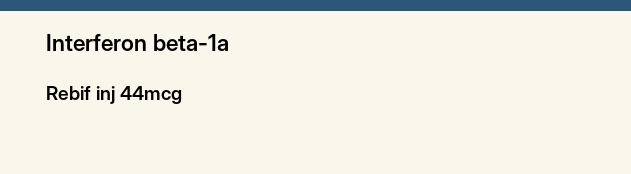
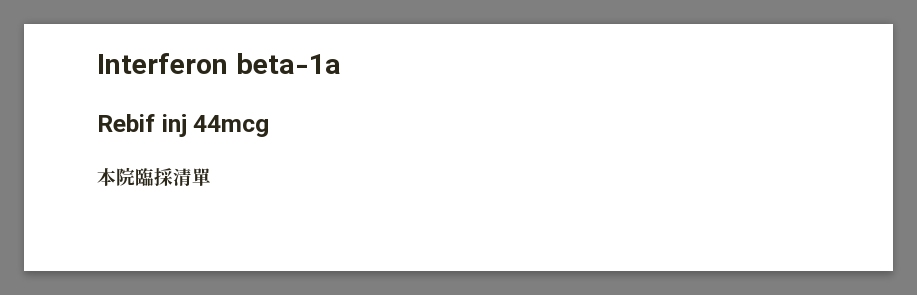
(183, 95) none -> [97,167,211,186] // 本院臨採清單

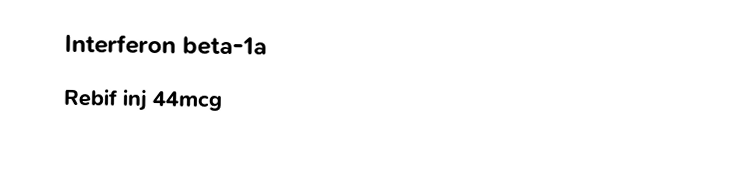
[97,167,211,186] // 本院臨採清單 -> (222, 101) none

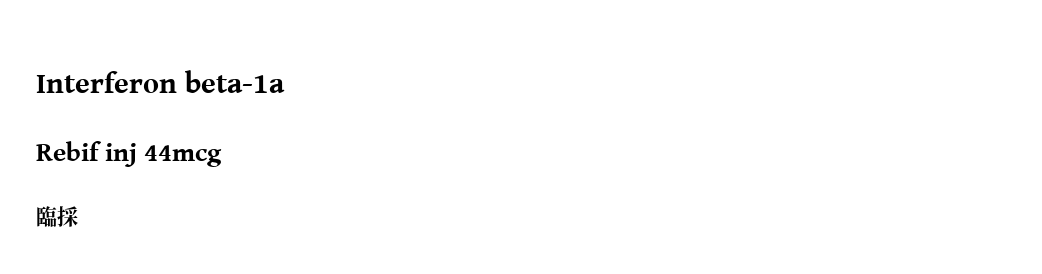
(222, 101) none -> [36,206,78,227] // 臨採

